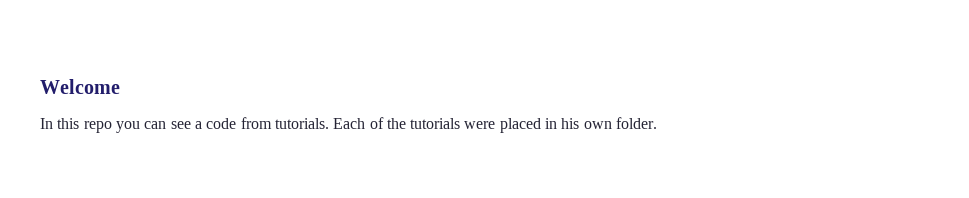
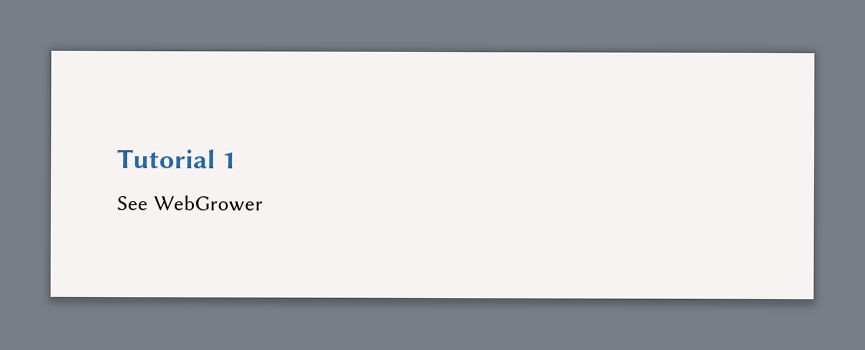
[40,79,120,94] [40,117,658,133] Welcome // In this repo you can see a code from tutorials. Each of the tutorials were placed in his own folder. -> [117,149,238,169] [116,195,263,212] Tutorial 1 // See WebGrower

